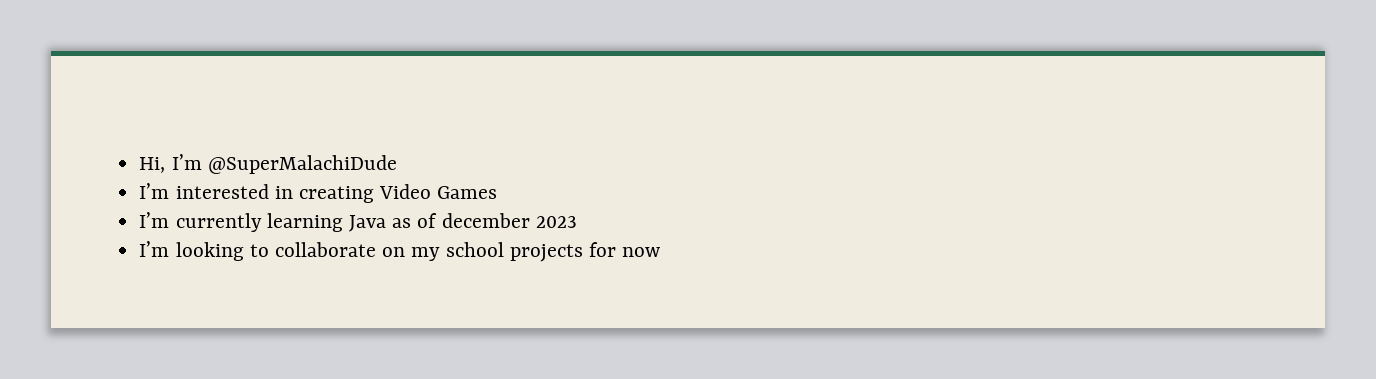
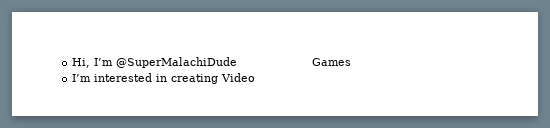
[139,212,577,232] [139,241,661,262] // I’m currently learning Java as of december 2023 // I’m looking to collaborate on my school projects for now -> (352, 62) none

